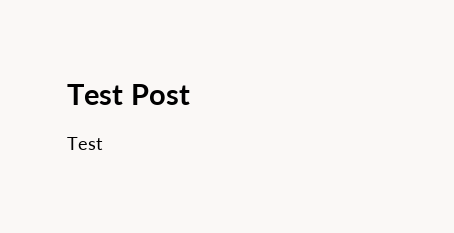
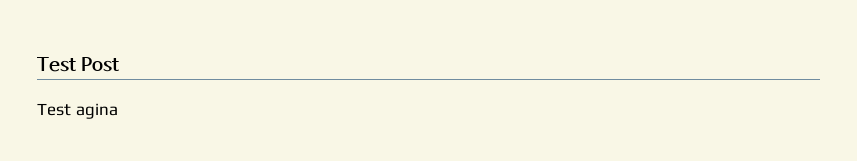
(103, 143) none -> [75,103,118,119] agina

